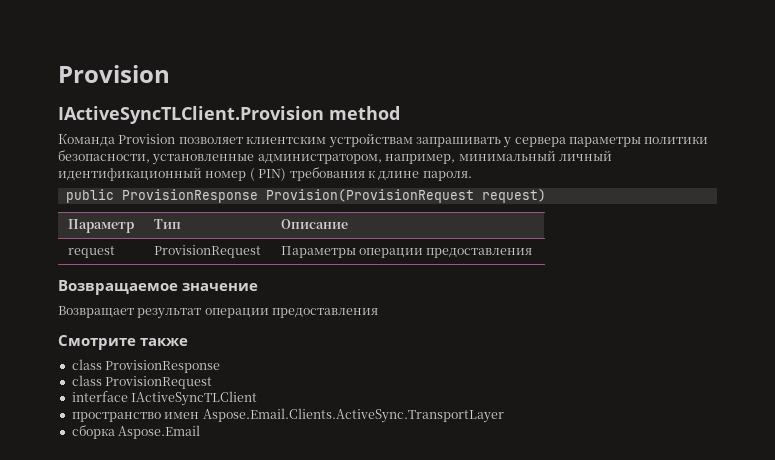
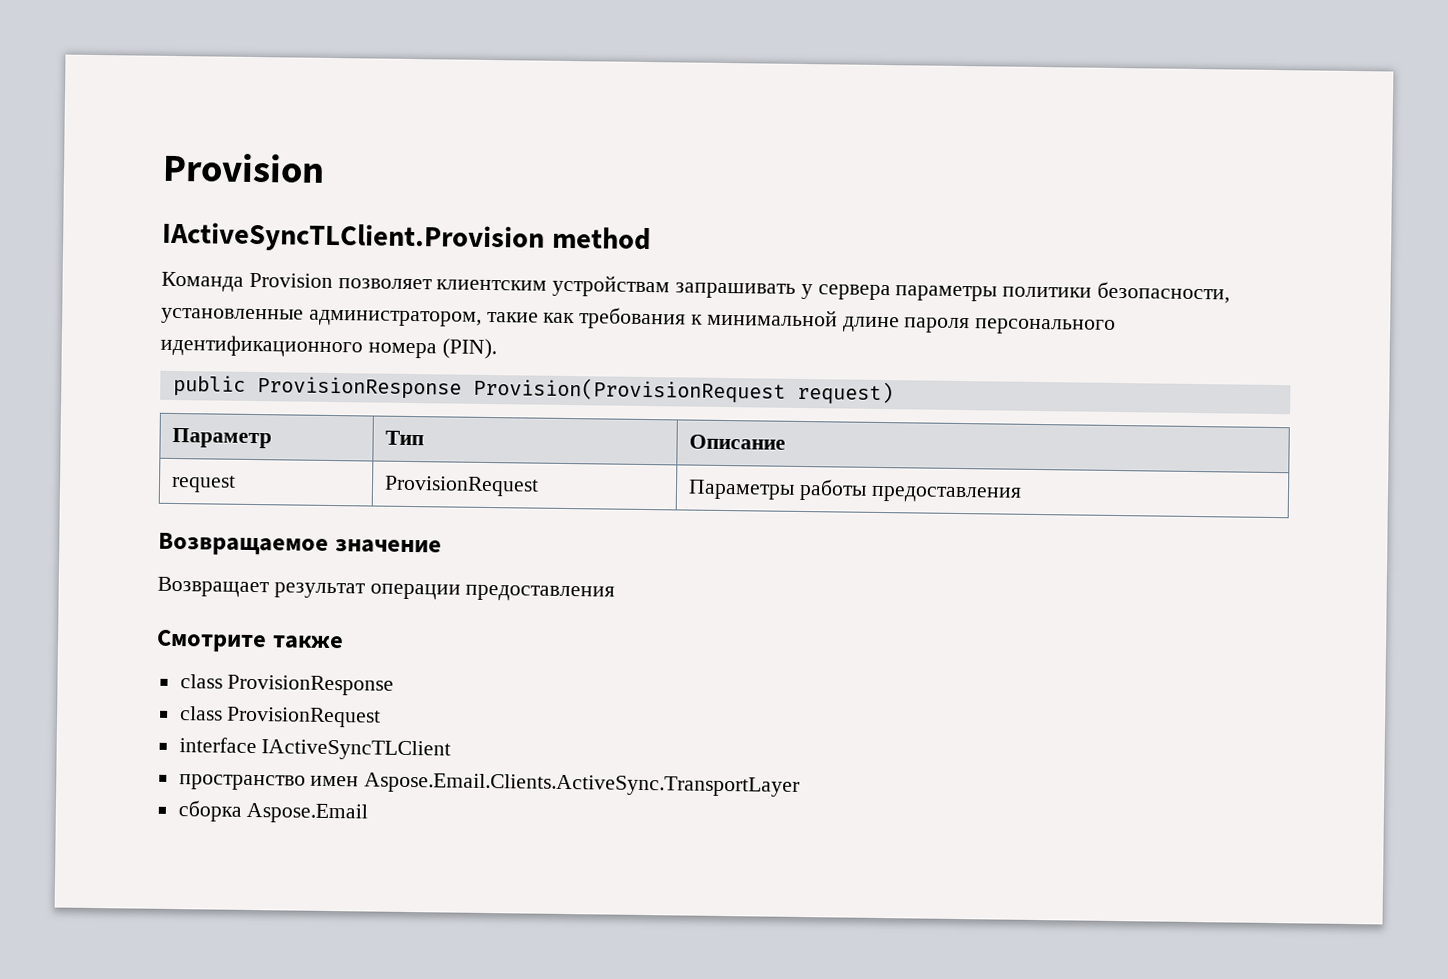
[385,150,612,164] [58,167,472,181] например, минимальный личный идентификационный номер ( PIN) требования к длине пароля. -> [486,307,1117,335] [160,334,497,360] такие как требования к минимальной длине пароля персонального идентификационного номера (PIN).
[358,248,423,258] операции -> [799,478,868,501] работы

